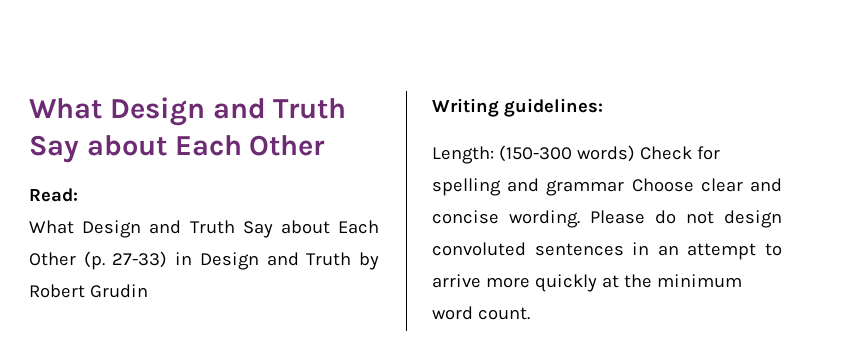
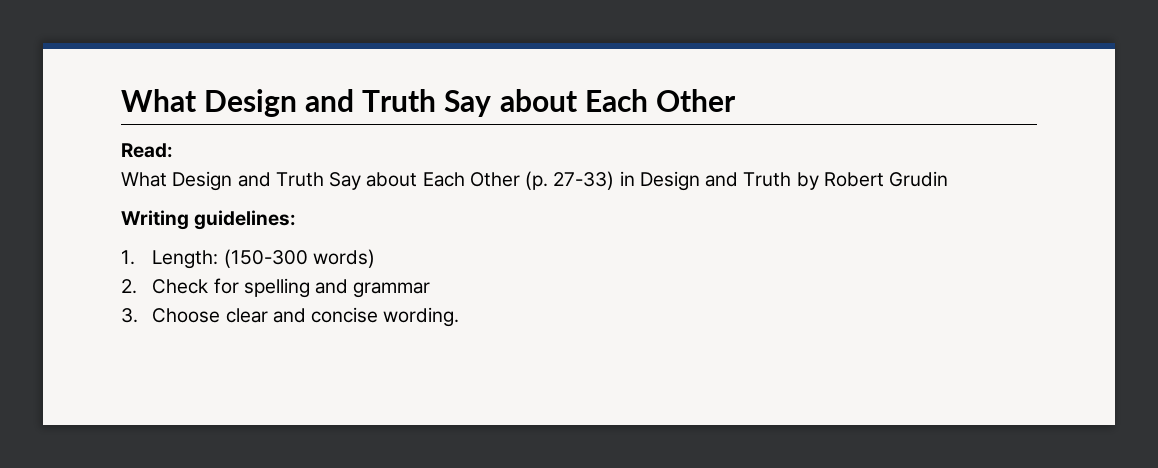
(603, 107) none -> [121,250,135,265] 1.
(635, 153) none -> [121,279,137,294] // 2.
(625, 188) none -> [121,308,138,323] // 3.
[590,210,782,228] [432,242,782,260] [432,274,742,292] [432,306,530,320] Please do not design convoluted sentences in an attempt to arrive more quickly at the minimum word count. -> (460, 317) none

